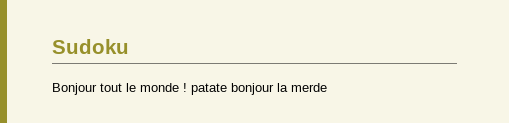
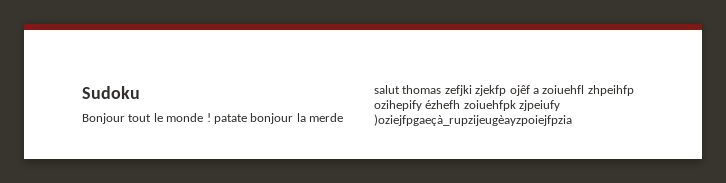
(327, 87) none -> [374,85,634,96] [374,100,561,111] [374,114,572,126] salut thomas zefjki zjekfp ojêf a zoiuehfl zhpeihfp ozihepify ézhefh zoiuehfpk zjpeiufy )oziejfpgaeçà_rupzijeugèayzpoiejfpzia

